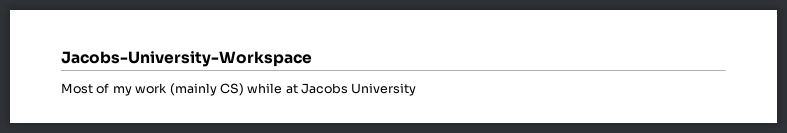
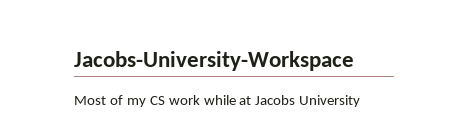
[135,83,244,96] work (mainly CS) -> [149,95,200,105] CS work

